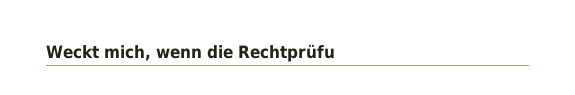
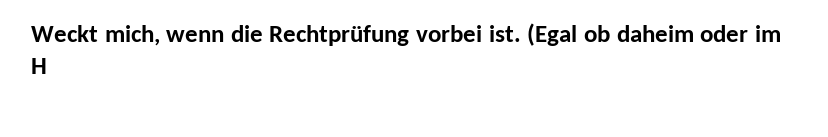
[238,44,335,62] Rechtprüfu -> [269,23,781,46] [31,58,47,74] Rechtprüfung vorbei ist. (Egal ob daheim oder im H

